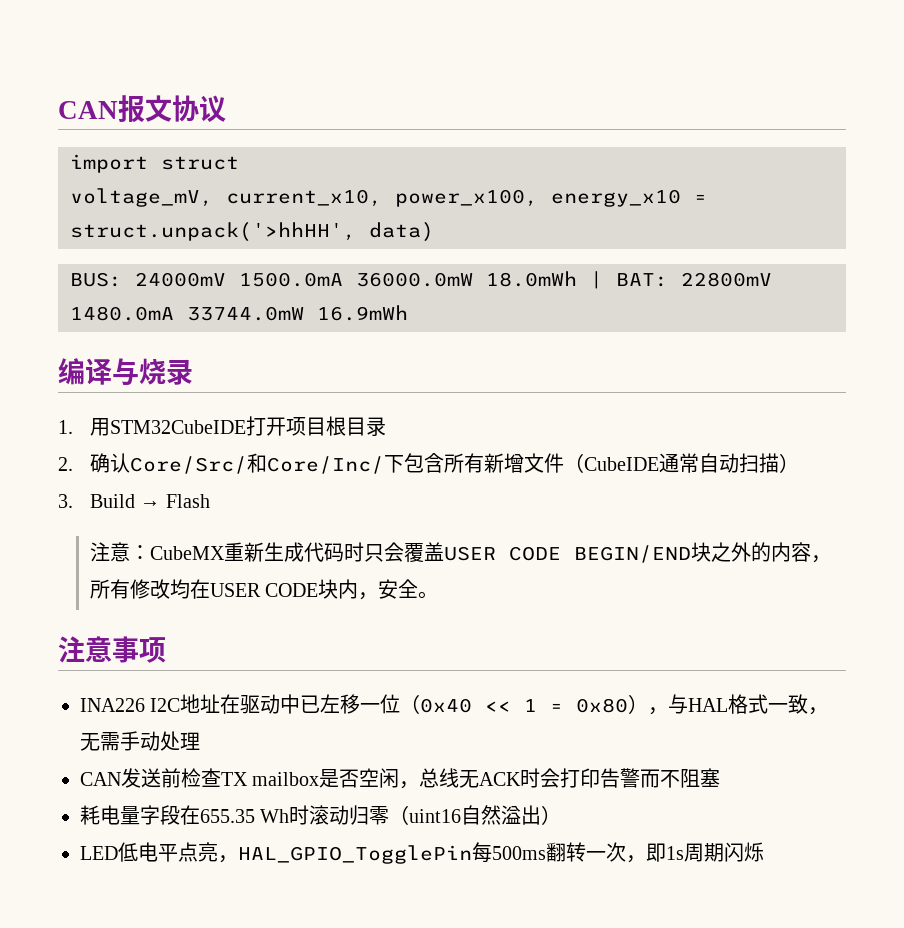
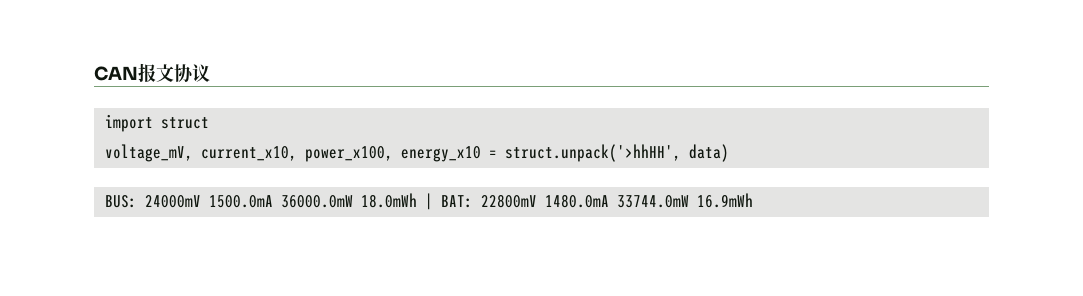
[58,358,193,386] [58,416,386,436] [58,453,799,474] [58,494,210,508] [89,542,831,563] [89,579,439,600] [58,636,166,663] [80,694,829,715] [80,731,200,751] [80,768,721,789] [80,805,562,825] [80,842,764,864] // 编译与烧录 // 1.用STM32CubeIDE打开项目根目录 // 2.确认Core/Src/和Core/Inc/下包含所有新增文件（CubeIDE通常自动扫描） // 3. Build → Flash // 注意：CubeMX重新生成代码时只会覆盖USER CODE BEGIN/END块之外的内容，所有修改均在USER CODE块内，安全。 // 注意事项 // INA226 I2C地址在驱动中已左移一位（0x40 << 1 = 0x80），与HAL格式一致，无需手动处理 // CAN发送前检查TX mailbox是否空闲，总线无ACK时会打印告警而不阻塞 // 耗电量字段在655.35 Wh时滚动归零（uint16自然溢出） // LED低电平点亮，HAL_GPIO_TogglePin每500ms翻转一次，即1s周期闪烁 -> (754, 200) none

